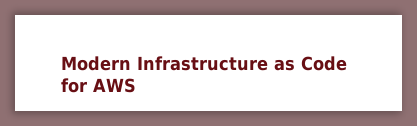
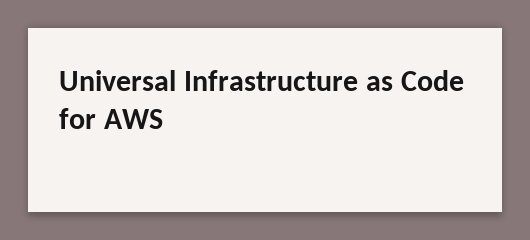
[61,56,131,71] Modern -> [59,70,176,91] Universal

